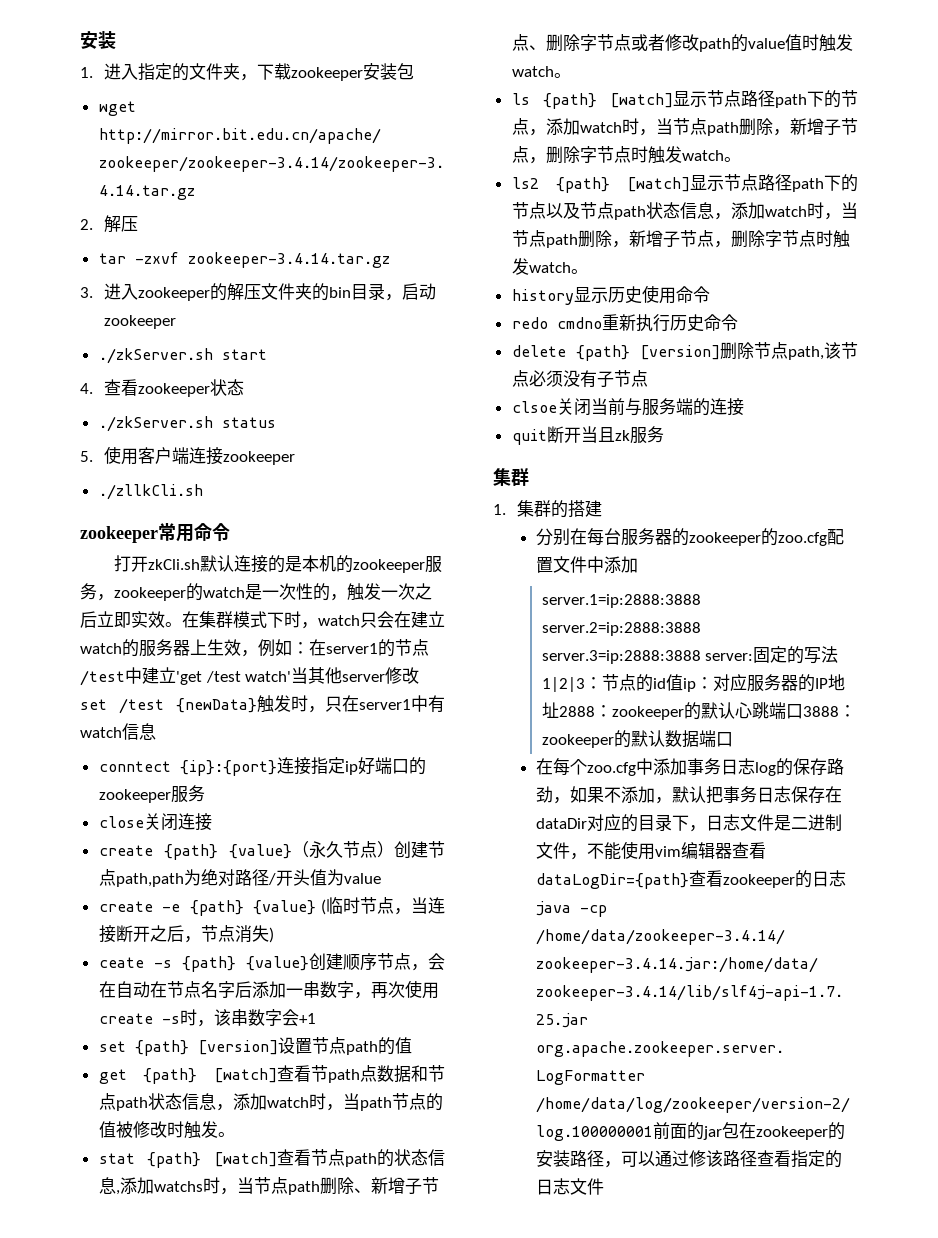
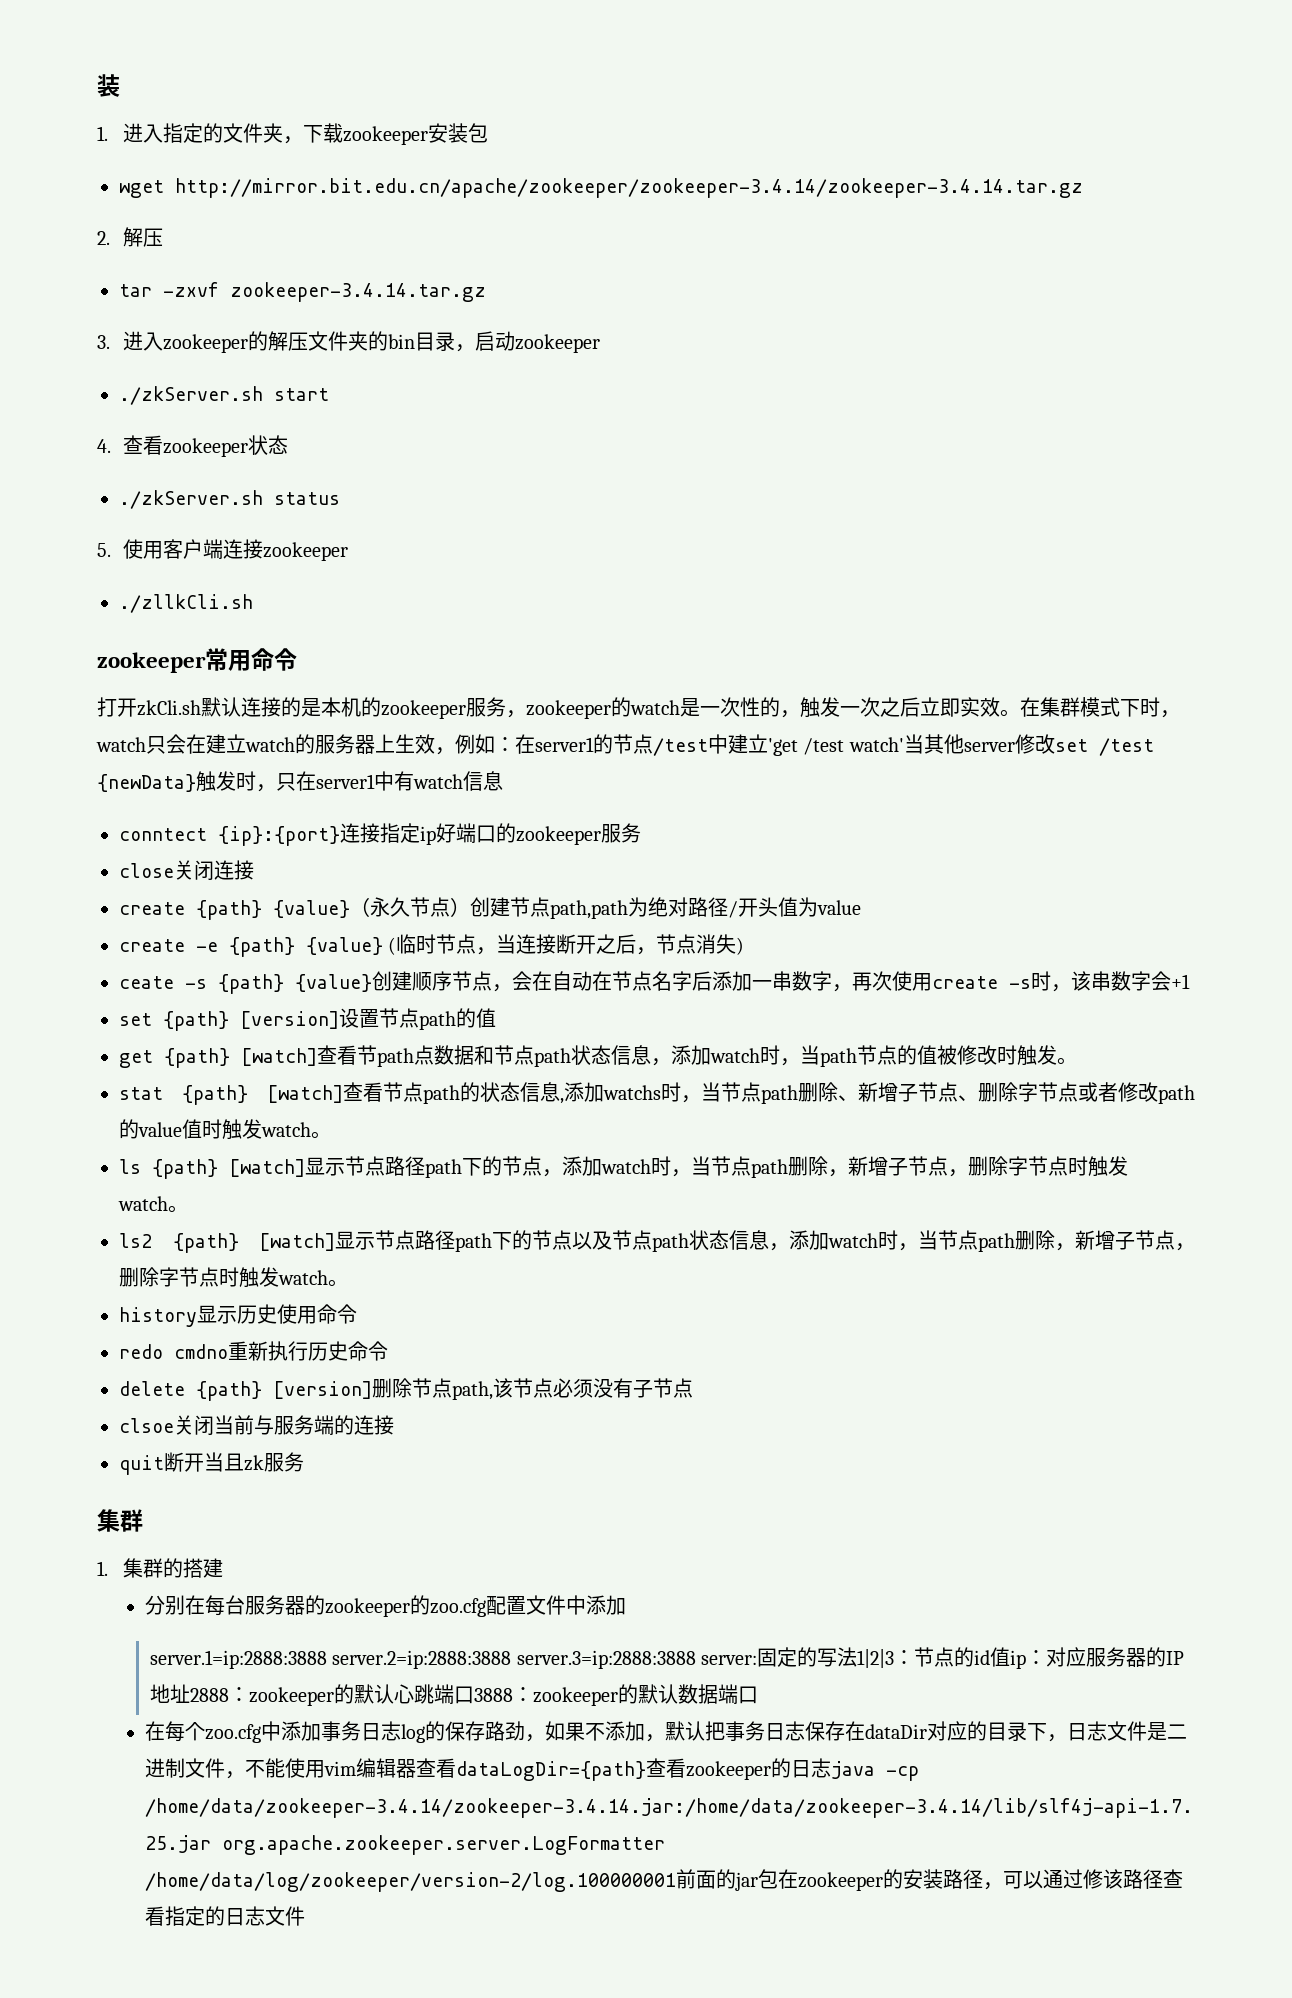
[80,31,98,49] 安 -> (97, 85) none

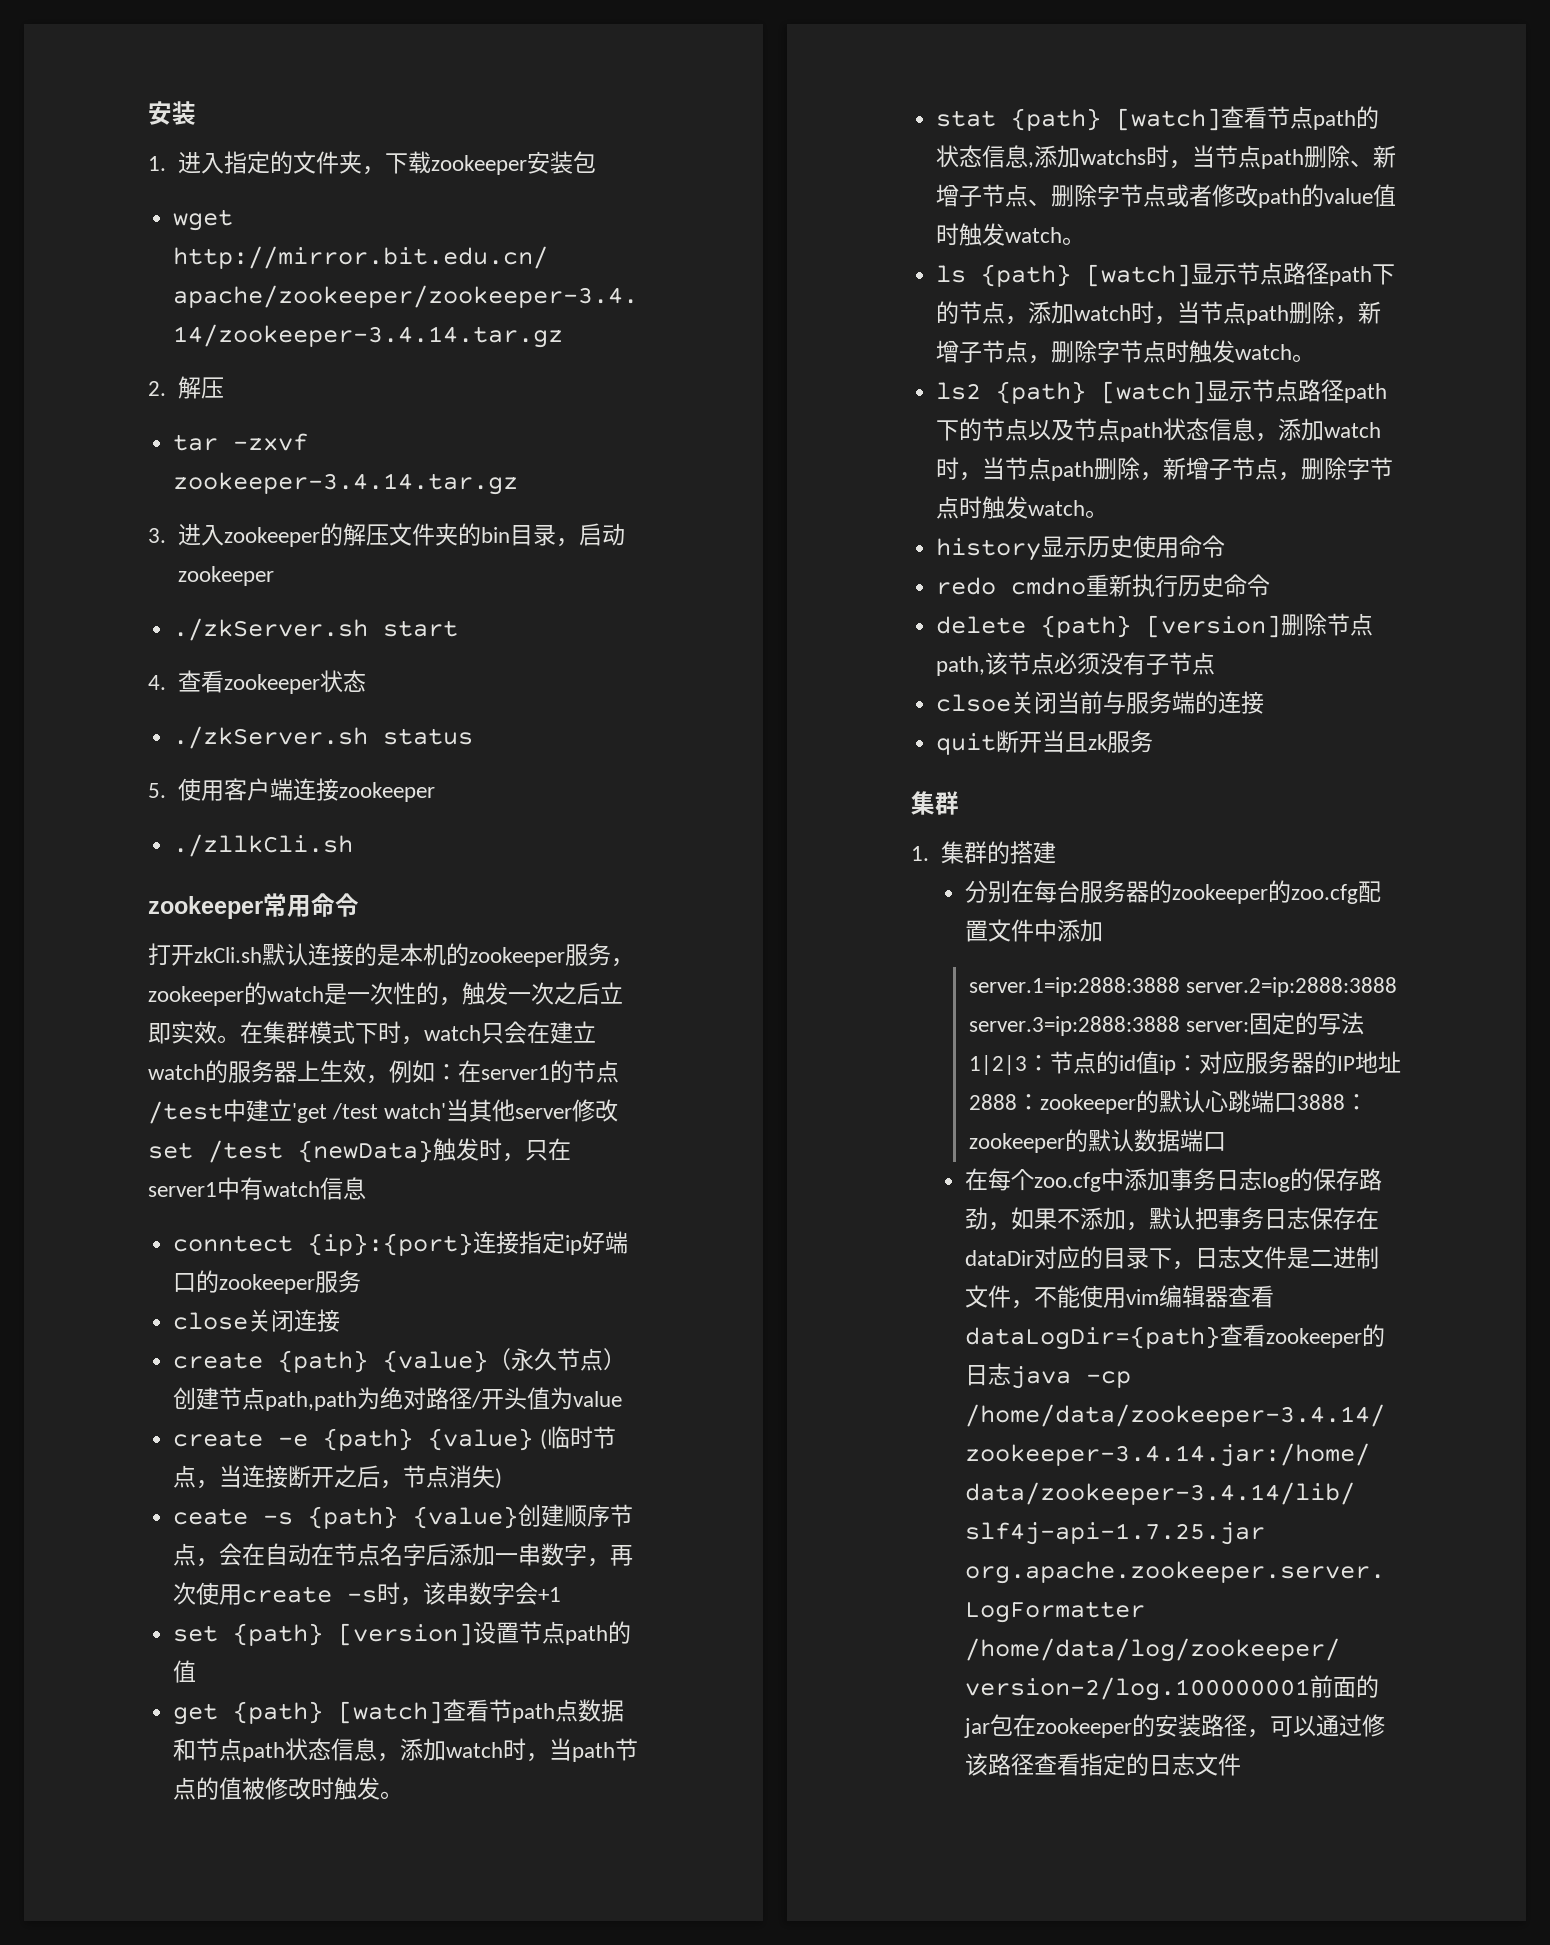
(97, 85) none -> [148,101,172,125] 安

